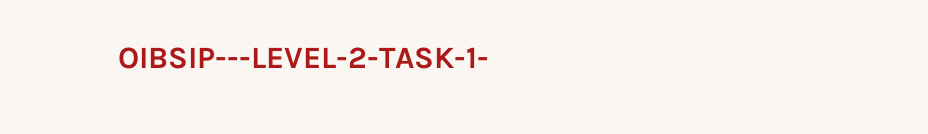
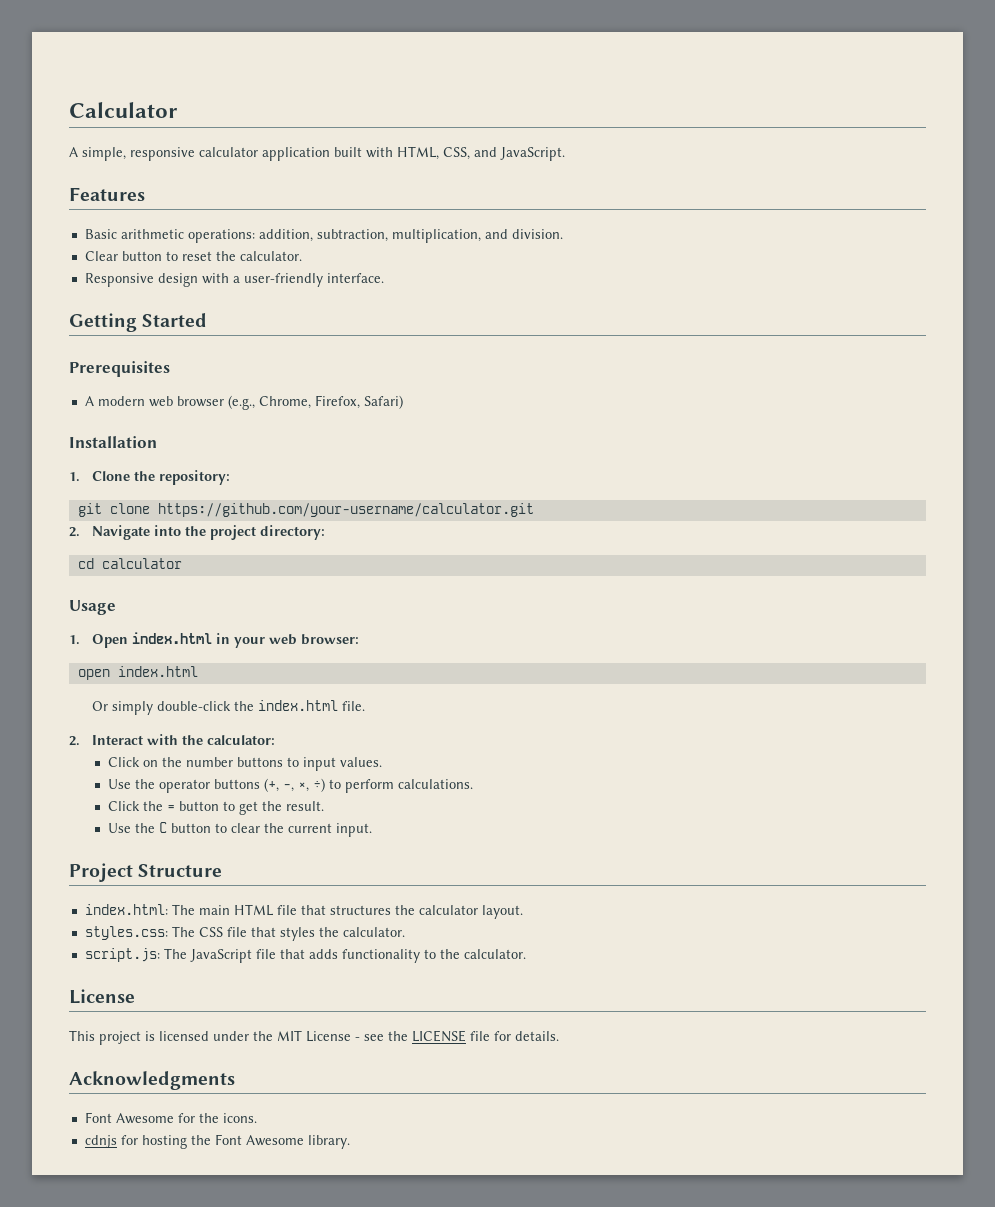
[118,47,489,69] OIBSIP---LEVEL-2-TASK-1- -> [69,102,178,118] [69,146,565,161] [69,187,145,201] [84,229,563,243] [84,251,302,261] [84,273,384,287] [69,313,208,332] [69,361,170,377] [84,395,403,410] [69,436,157,448] [69,470,231,485] [77,503,534,517] [69,525,326,540] [77,558,182,569] [69,600,116,615] [69,632,360,648] [77,666,198,680] [92,700,366,715] [69,734,276,746] [108,757,383,771] [108,778,474,793] [108,801,325,815] [108,822,373,837] [69,863,223,882] [84,904,523,919] [84,926,405,941] [84,948,526,963] [69,989,135,1004] [69,1030,559,1045] [69,1071,235,1090] [84,1112,257,1124] [84,1134,350,1149] Calculator // A simple, responsive calculator application built with HTML, CSS, and JavaScript. // Features // Basic arithmetic operations: addition, subtraction, multiplication, and division. // Clear button to reset the calculator. // Responsive design with a user-friendly interface. // Getting Started // Prerequisites // A modern web browser (e.g., Chrome, Firefox, Safari) // Installation // 1. Clone the repository: // git clone https://github.com/your-username/calculator.git // 2. Navigate into the project directory: // cd calculator // Usage // 1. Open index.html in your web browser: // open index.html // Or simply double-click the index.html file. // 2. Interact with the calculator: // Click on the number buttons to input values. // Use the operator buttons (+, -, ×, ÷) to perform calculations. // Click the = button to get the result. // Use the C button to clear the current input. // Project Structure // index.html: The main HTML file that structures the calculator layout. // styles.css: The CSS file that styles the calculator. // script.js: The JavaScript file that adds functionality to the calculator. // License // This project is licensed under the MIT License - see the LICENSE file for details. // Acknowledgments // Font Awesome for the icons. // cdnjs for hosting the Font Awesome library.

